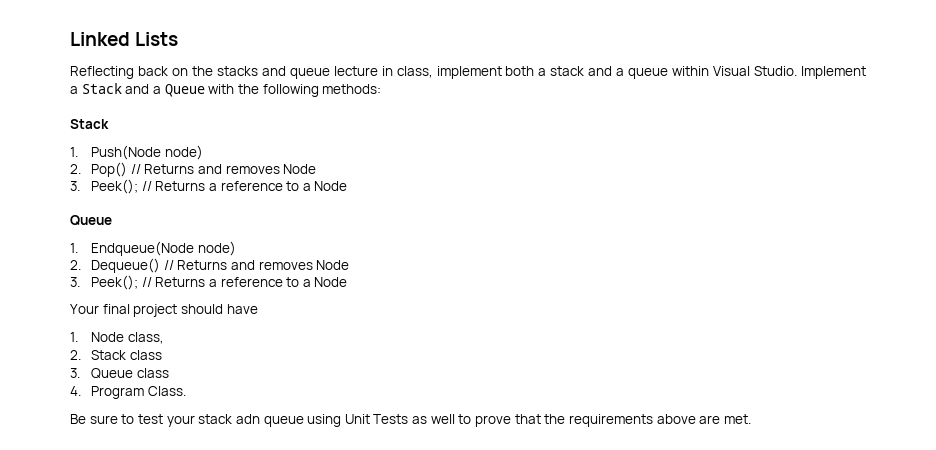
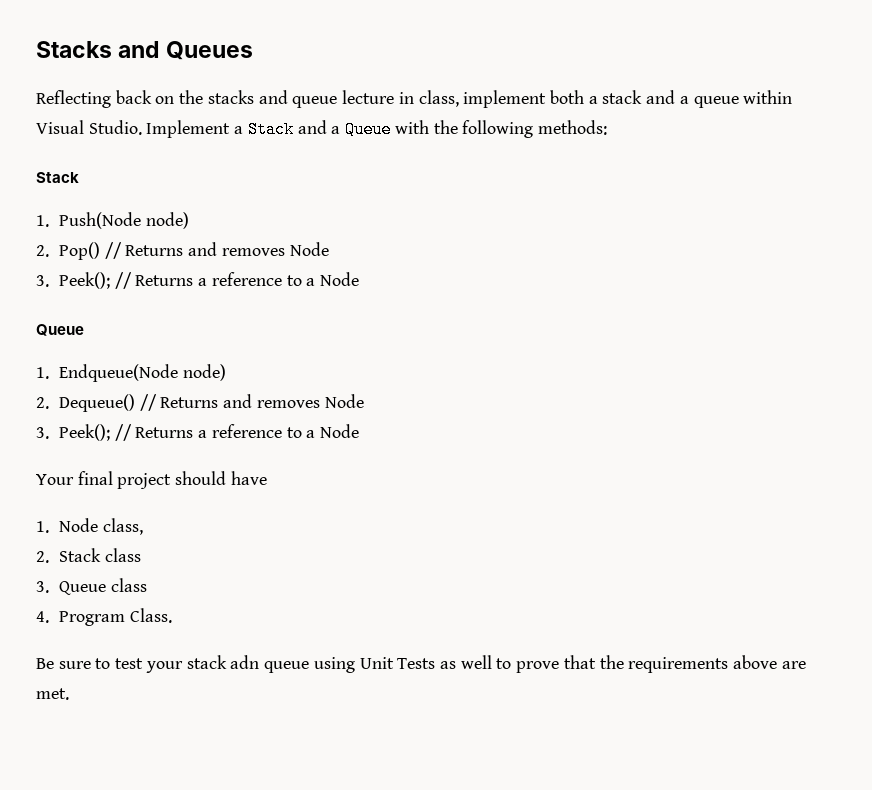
[70,32,179,46] Linked Lists -> [36,41,254,60] Stacks and Queues

